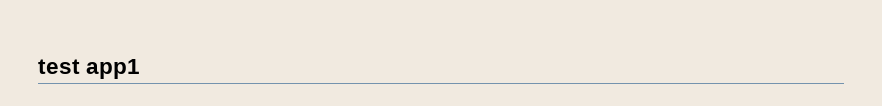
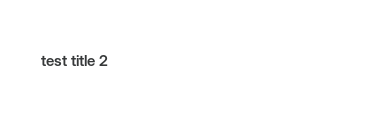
[86,59,141,79] app1 -> [71,55,109,66] title 2

